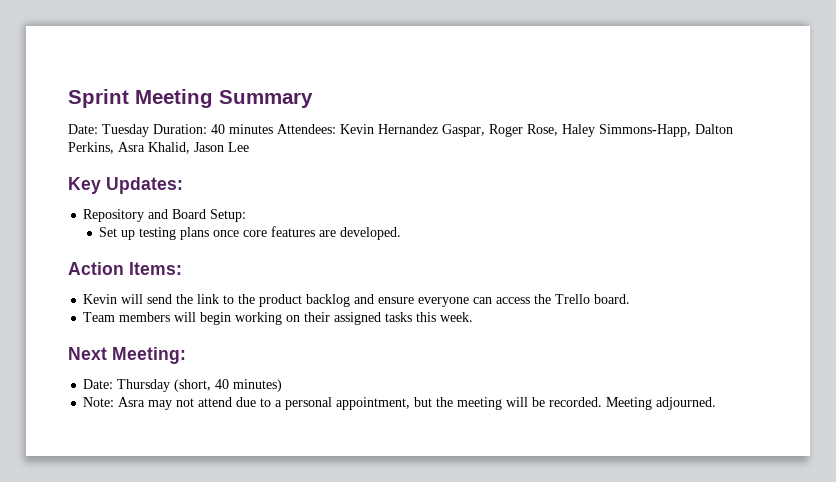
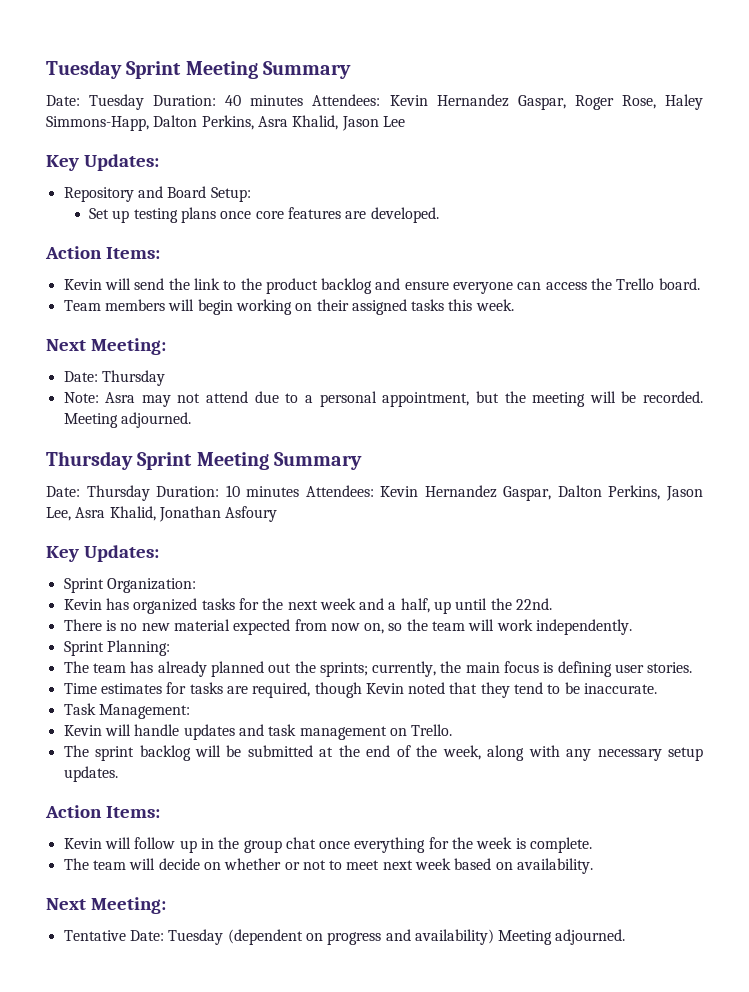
(68, 98) none -> [46,60,122,79] Tuesday
[174,379,283,392] (short, 40 minutes) -> (165, 378) none
(717, 403) none -> [46,451,363,470] [46,485,703,501] [46,506,278,522] [46,545,159,562] [63,578,196,593] [63,598,553,614] [63,619,633,635] [63,640,170,656] [63,661,693,677] [63,682,658,698] [63,703,190,719] [63,724,453,740] [63,745,703,761] [63,766,118,782] [45,805,160,818] [63,837,593,853] [63,858,594,874] [46,897,166,914] [63,929,626,945] // Thursday Sprint Meeting Summary // Date: Thursday Duration: 10 minutes Attendees: Kevin Hernandez Gaspar, Dalton Perkins, Jason Lee, Asra Khalid, Jonathan Asfoury // Key Updates: // Sprint Organization: // Kevin has organized tasks for the next week and a half, up until the 22nd. // There is no new material expected from now on, so the team will work independently. // Sprint Planning: // The team has already planned out the sprints; currently, the main focus is defining user stories. // Time estimates for tasks are required, though Kevin noted that they tend to be inaccurate. // Task Management: // Kevin will handle updates and task management on Trello. // The sprint backlog will be submitted at the end of the week, along with any necessary setup updates. // Action Items: // Kevin will follow up in the group chat once everything for the week is complete. // The team will decide on whether or not to meet next week based on availability. // Next Meeting: // Tentative Date: Tuesday (dependent on progress and availability) Meeting adjourned.

